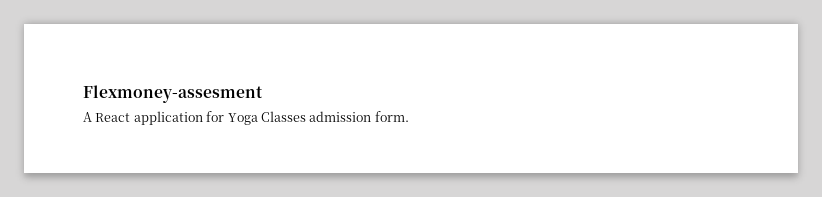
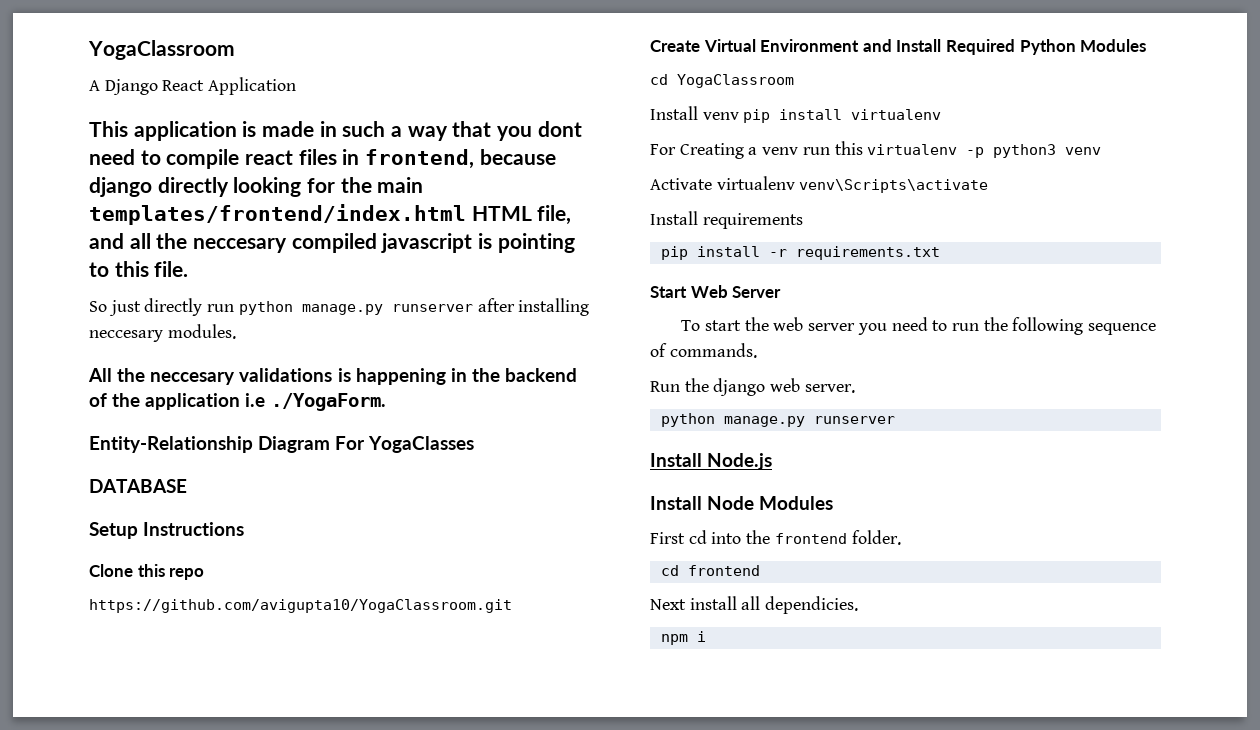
[83,85,263,103] Flexmoney-assesment -> [88,40,235,60] YogaClassroom
[95,111,409,125] React application for Yoga Classes admission form. -> [104,77,297,95] [89,121,582,141] [89,149,556,169] [89,177,424,197] [89,204,572,225] [89,233,575,253] [89,261,189,277] [89,298,590,316] [89,324,236,342] [88,368,578,385] [89,393,386,411] [89,436,475,453] [89,479,187,493] [89,522,245,539] [89,564,205,580] [89,599,512,613] [650,39,1147,55] [650,74,794,88] [650,106,942,123] [650,141,1102,159] [650,176,989,193] [650,211,803,229] [660,246,940,260] [650,285,782,298] [681,317,1157,335] [650,343,757,358] [650,378,855,396] [660,413,895,427] [650,453,773,470] [650,496,834,510] [650,530,901,545] [660,565,760,576] [650,596,859,614] [660,631,706,645] Django React Application // This application is made in such a way that you dont need to compile react files in frontend, because django directly looking for the main templates/frontend/index.html HTML file, and all the neccesary compiled javascript is pointing to this file. // So just directly run python manage.py runserver after installing neccesary modules. // All the neccesary validations is happening in the backend of the application i.e ./YogaForm. // Entity-Relationship Diagram For YogaClasses // DATABASE // Setup Instructions // Clone this repo // https://github.com/avigupta10/YogaClassroom.git // Create Virtual Environment and Install Required Python Modules // cd YogaClassroom // Install venv pip install virtualenv // For Creating a venv run this virtualenv -p python3 venv // Activate virtualenv venv\Scripts\activate // Install requirements // pip install -r requirements.txt // Start Web Server // To start the web server you need to run the following sequence of commands. // Run the django web server. // python manage.py runserver // Install Node.js // Install Node Modules // First cd into the frontend folder. // cd frontend // Next install all dependicies. // npm i

